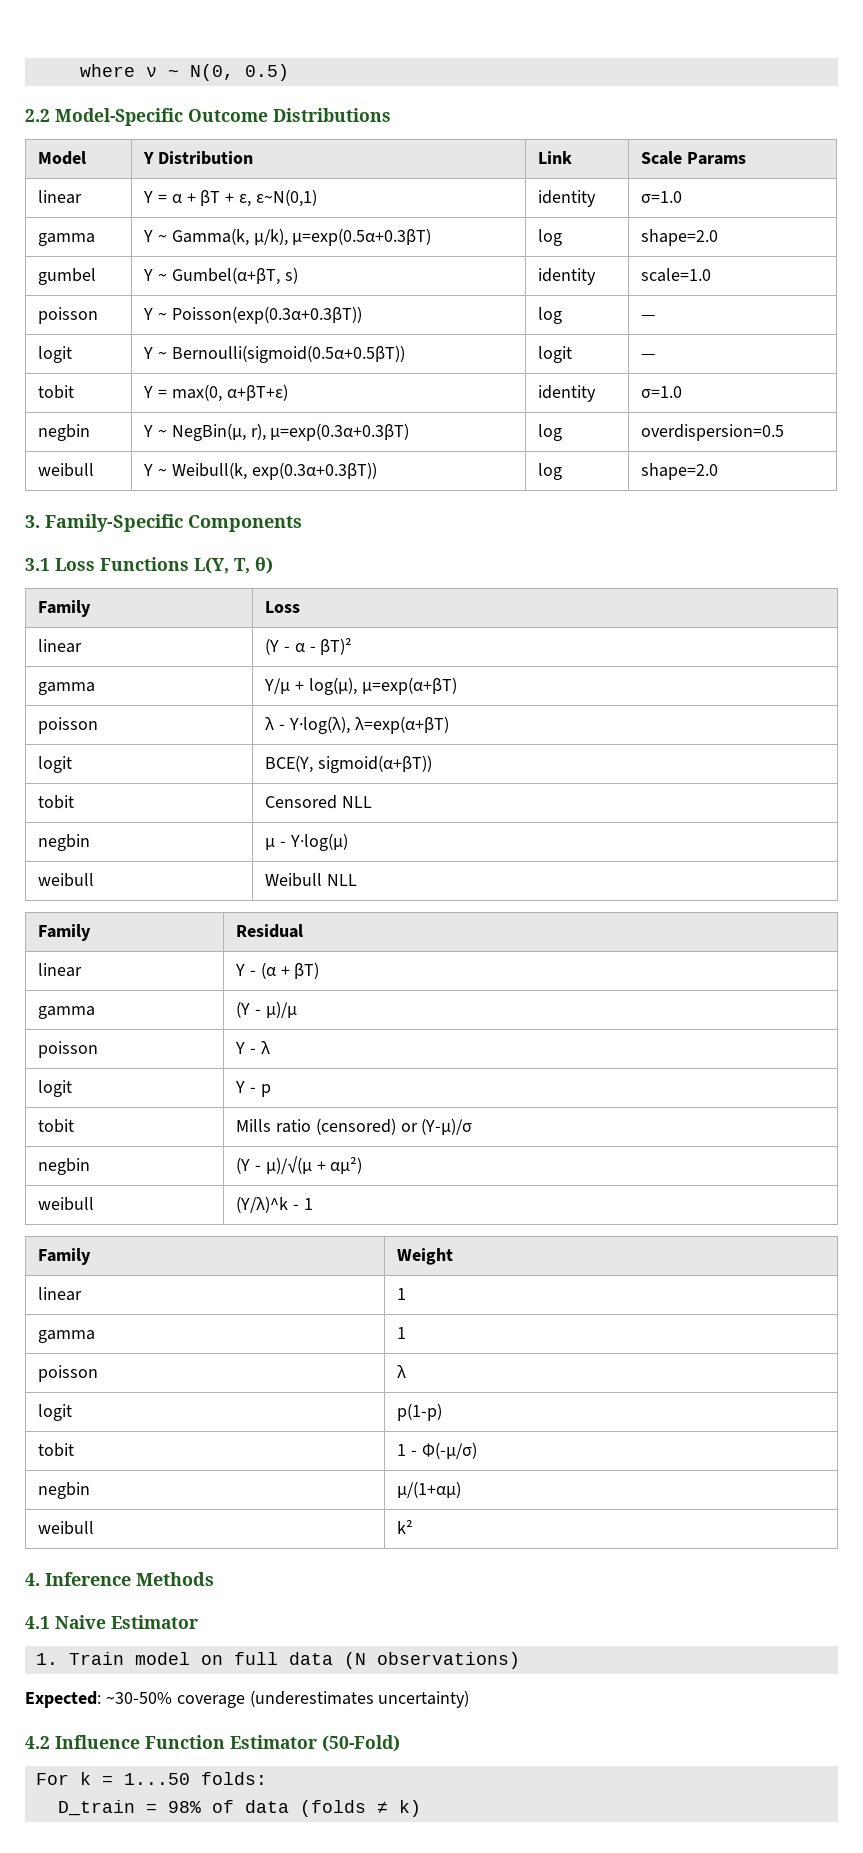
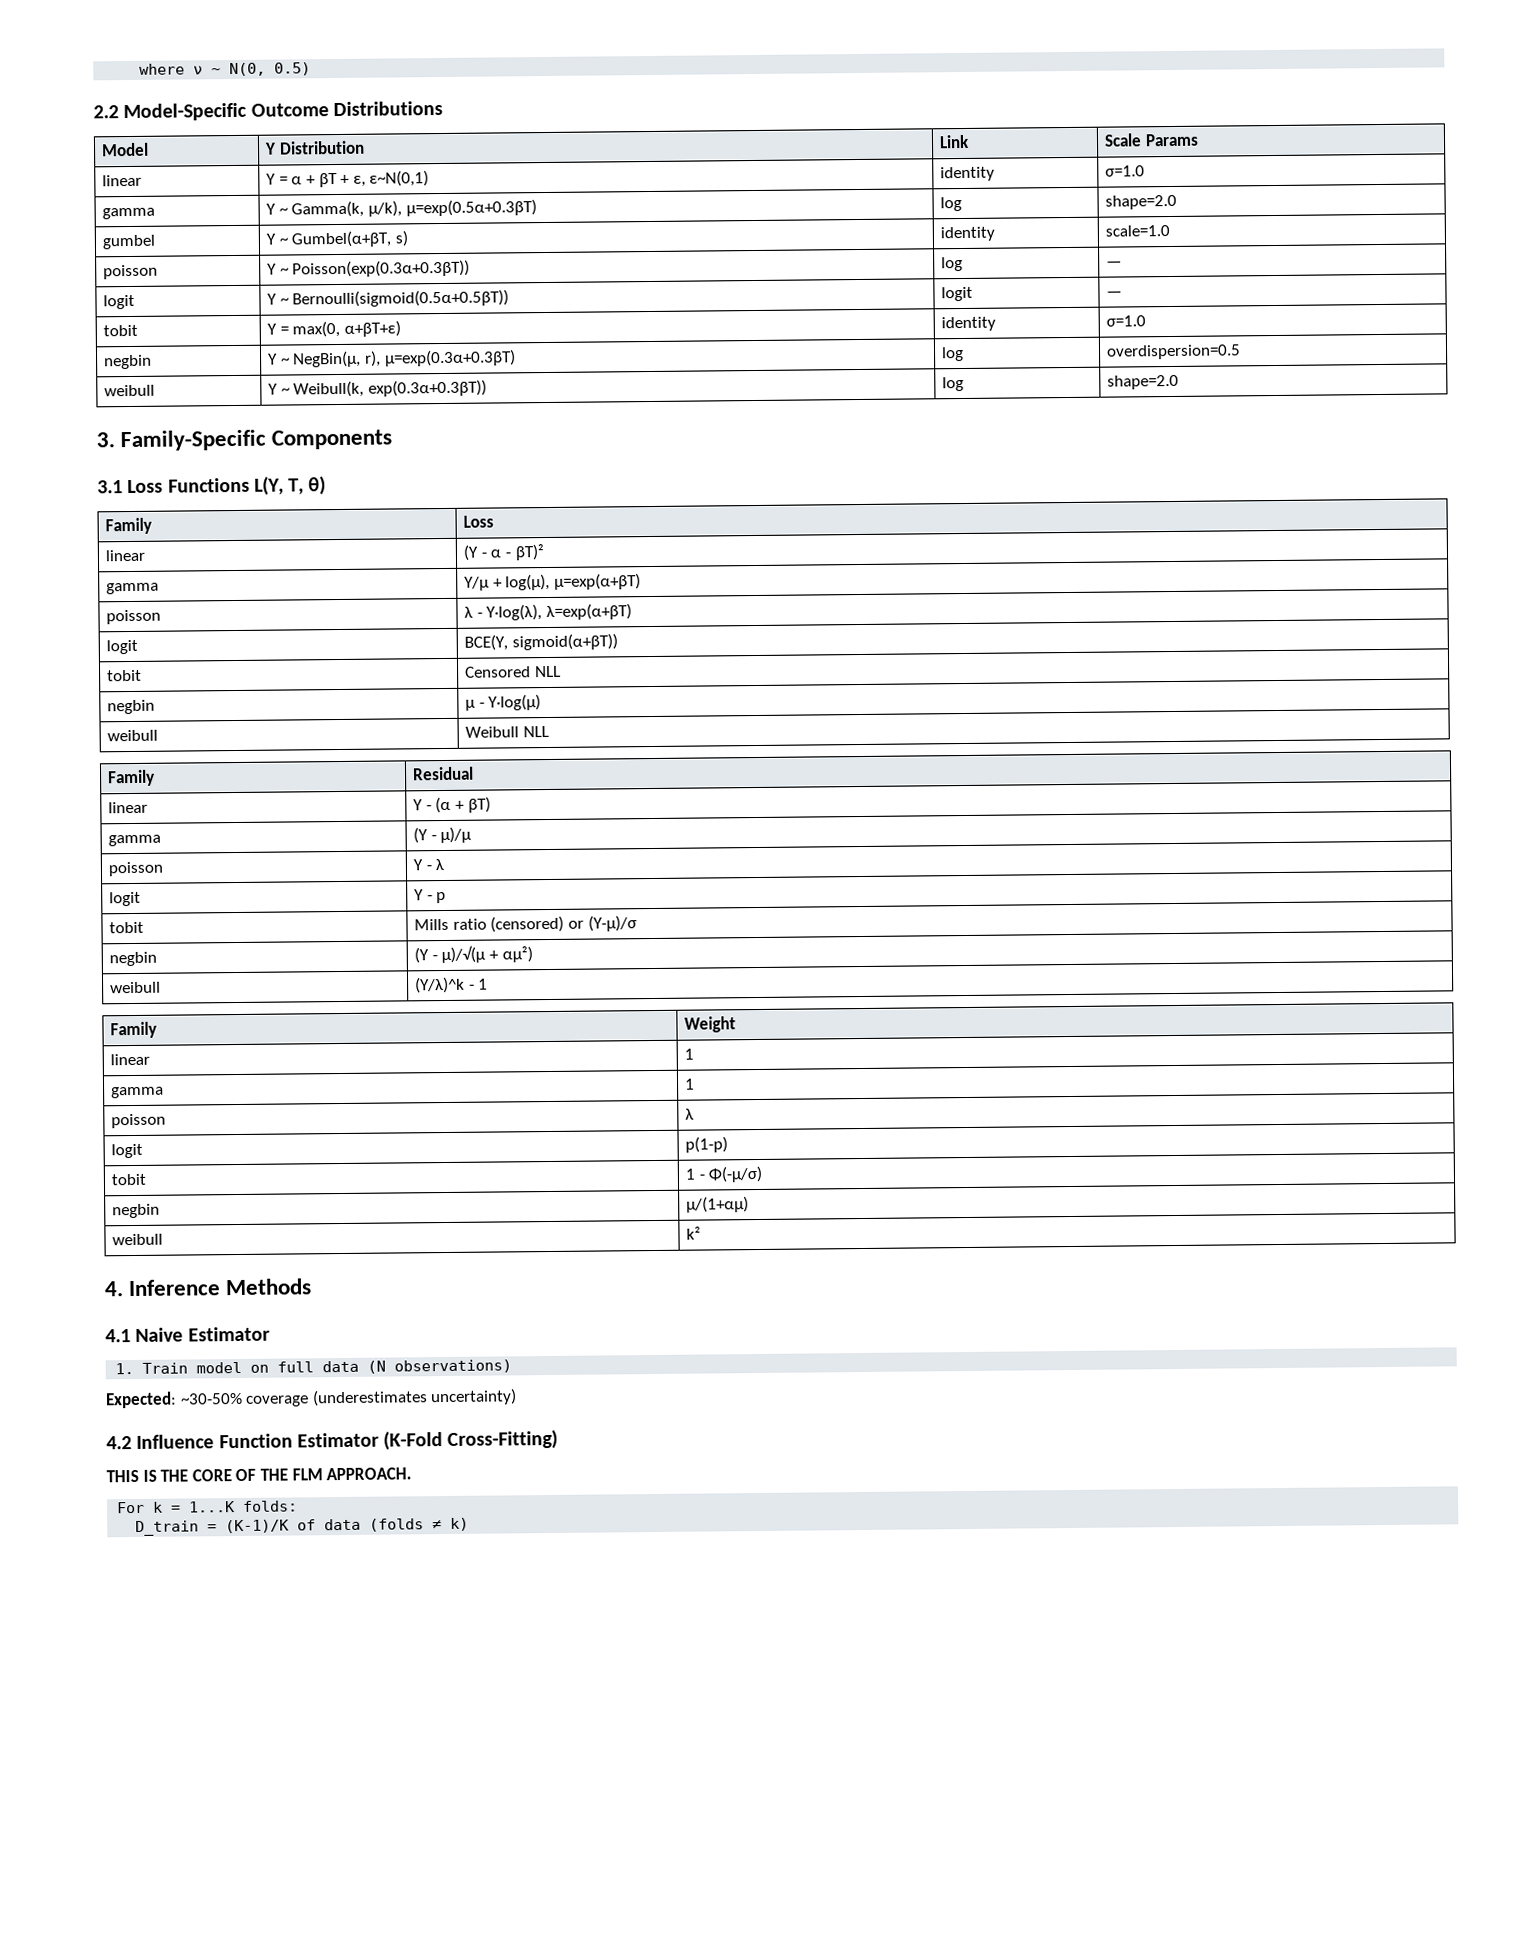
[322,1735,400,1752] (50-Fold) -> [383,1429,559,1451] [106,1467,413,1483] (K-Fold Cross-Fitting) // THIS IS THE CORE OF THE FLM APPROACH.
[123,1773,190,1785] 1...50 -> [189,1501,236,1513] 1...K
[167,1801,201,1813] 98% -> [225,1519,290,1534] (K-1)/K

